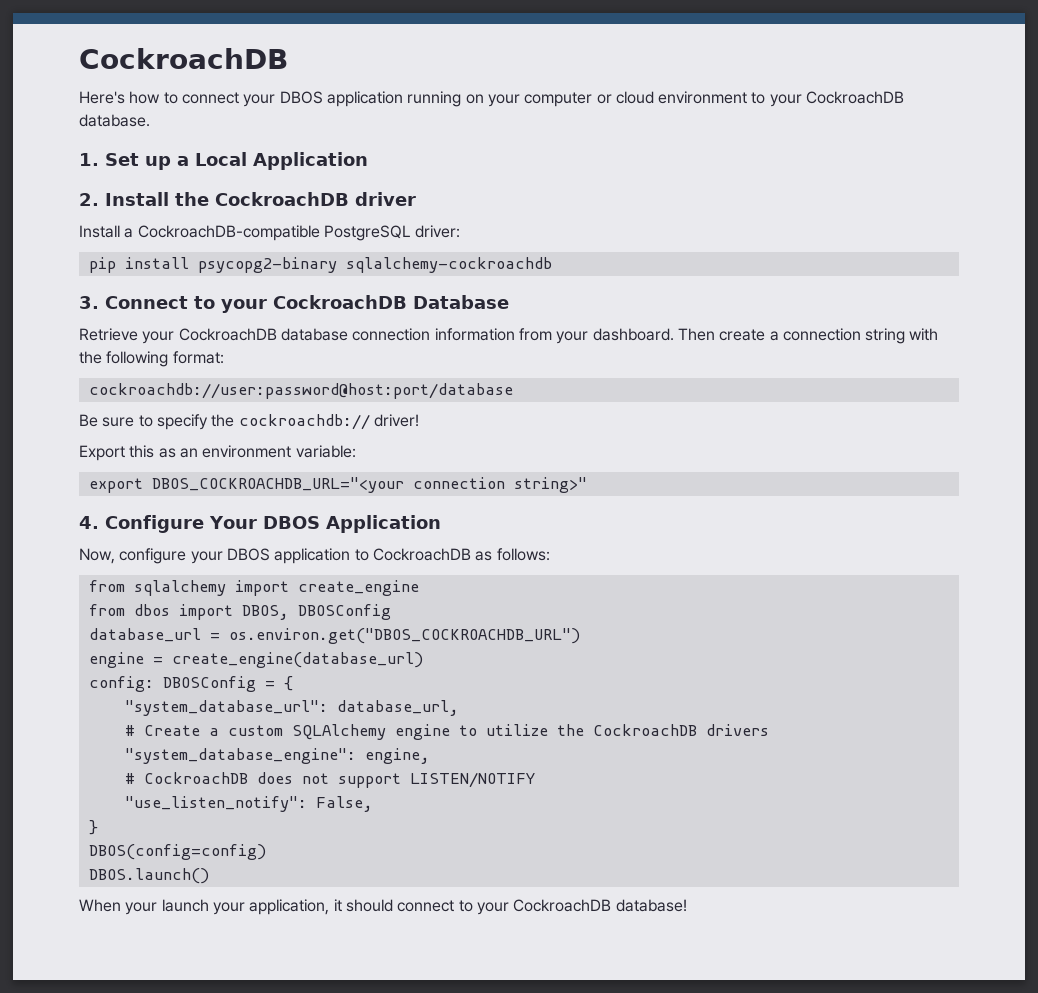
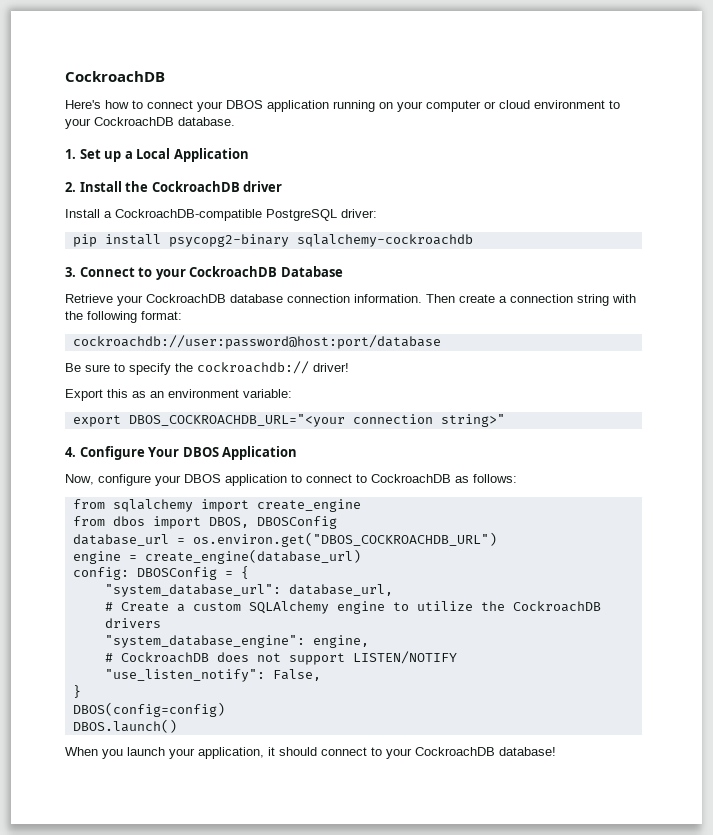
[434,328,674,344] information from your dashboard. -> [354,294,422,303] information.
(369, 555) none -> [306,474,367,483] connect to
[125,902,158,915] your -> [102,749,123,759] you

